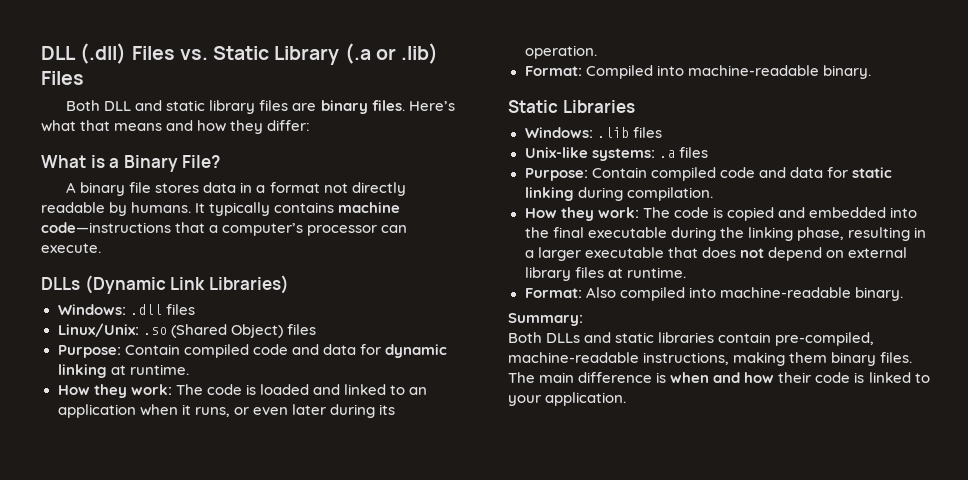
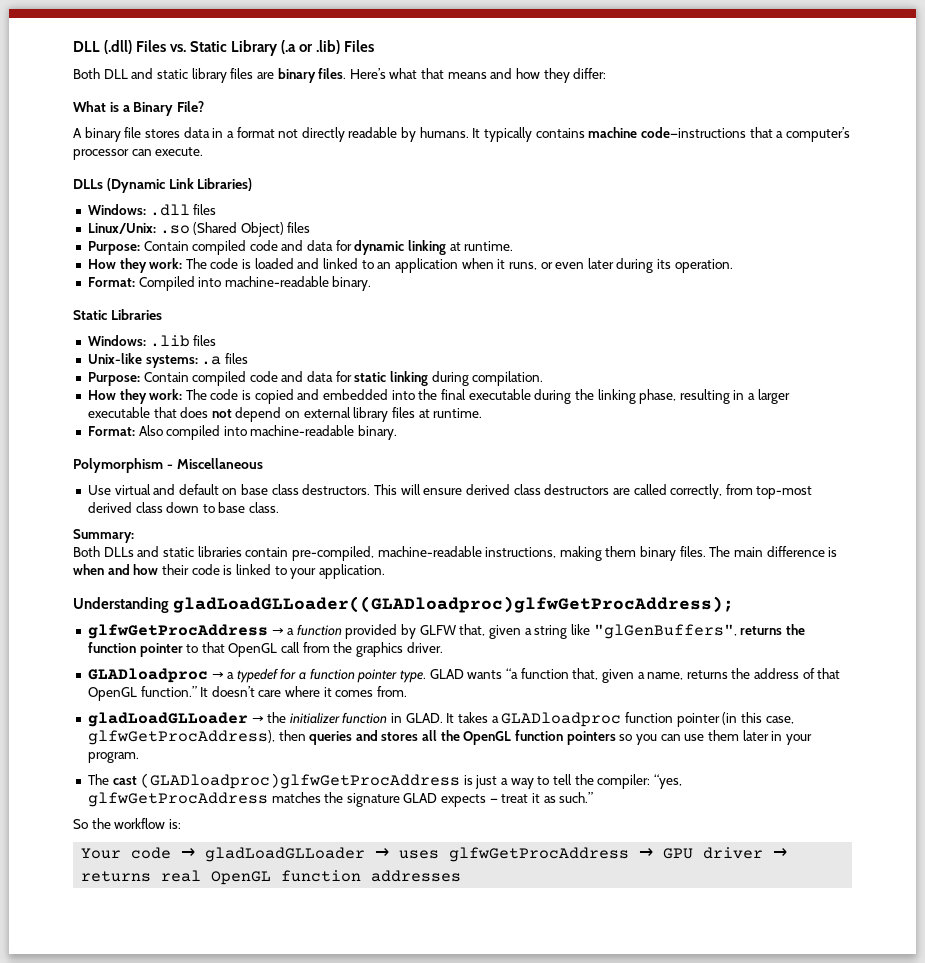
(903, 294) none -> [73,458,263,473] [87,484,813,499] [87,502,280,513] // Polymorphism - Miscellaneous // Use virtual and default on base class destructors. This will ensure derived class destructors are called correctly, from top-most derived class down to base class.
(627, 399) none -> [73,596,735,613] [87,624,805,639] [87,642,443,657] [87,668,841,683] [87,686,407,701] [87,712,794,727] [87,730,812,745] [87,752,139,763] [87,773,682,789] [87,792,594,807] [73,818,181,829] [81,847,788,862] [81,870,462,885] // Understanding gladLoadGLLoader((GLADloadproc)glfwGetProcAddress); // glfwGetProcAddress → a function provided by GLFW that, given a string like "glGenBuffers", returns the function pointer to that OpenGL call from the graphics driver. // GLADloadproc → a typedef for a function pointer type. GLAD wants “a function that, given a name, returns the address of that OpenGL function.” It doesn’t care where it comes from. // gladLoadGLLoader → the initializer function in GLAD. It takes a GLADloadproc function pointer (in this case, glfwGetProcAddress), then queries and stores all the OpenGL function pointers so you can use them later in your program. // The cast (GLADloadproc)glfwGetProcAddress is just a way to tell the compiler: “yes, glfwGetProcAddress matches the signature GLAD expects — treat it as such.” // So the workflow is: // Your code → gladLoadGLLoader → uses glfwGetProcAddress → GPU driver → returns real OpenGL function addresses

